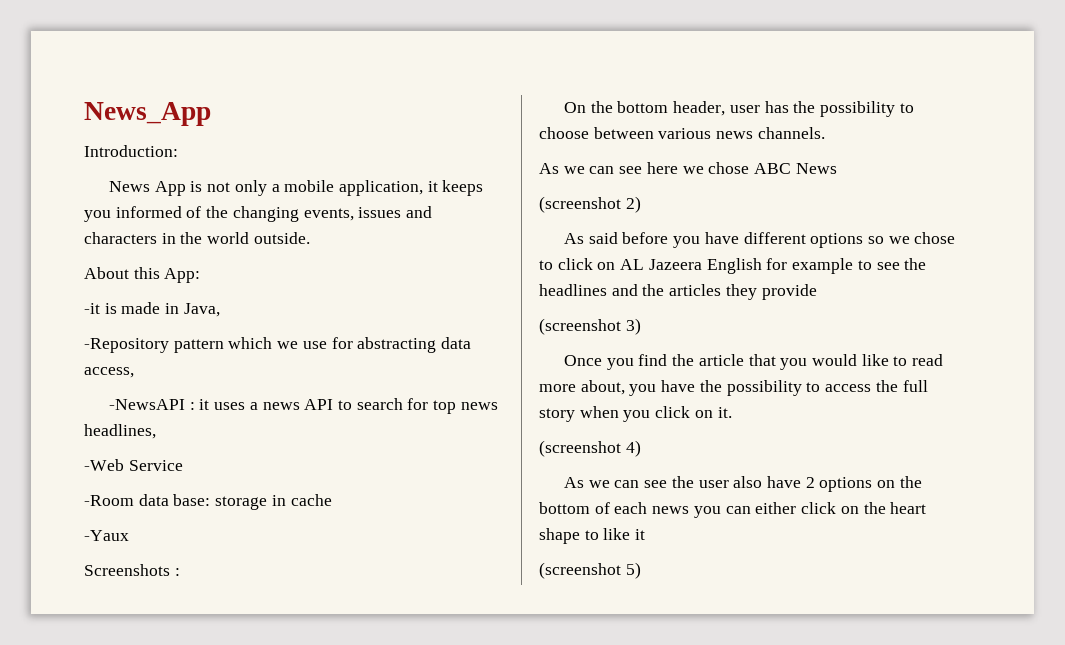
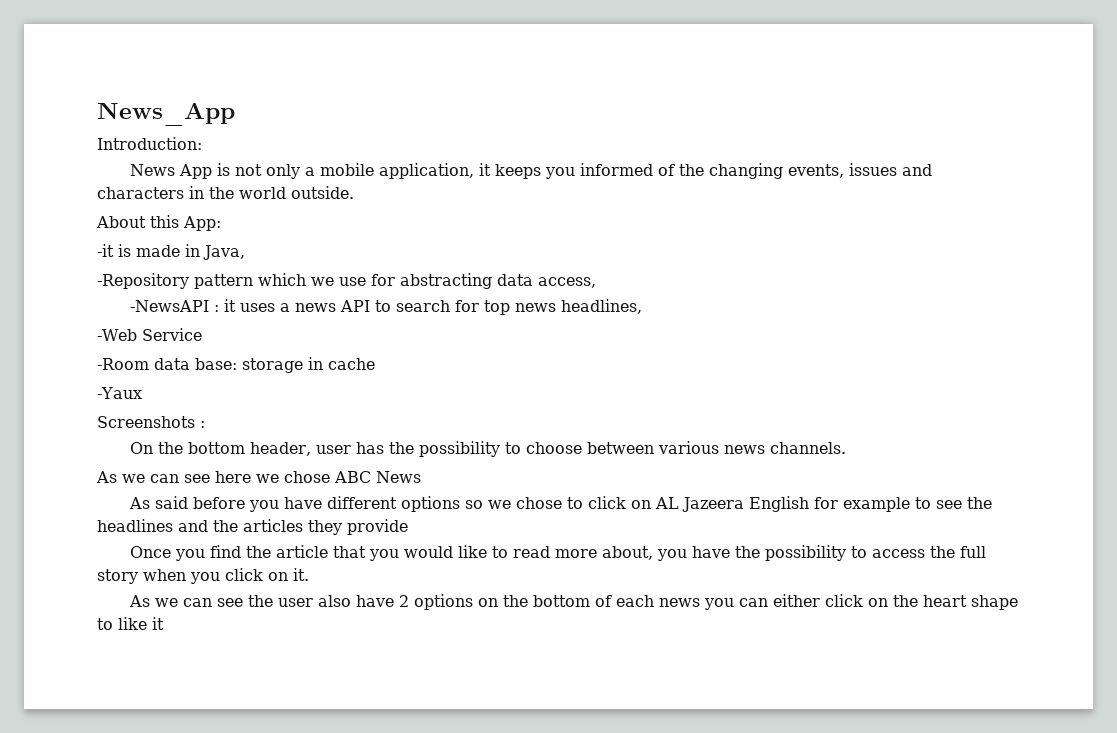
[539,196,641,213] // (screenshot 2) -> (421, 477) none
[539,318,641,335] // (screenshot 3) -> (408, 527) none
[539,440,641,457] // (screenshot 4) -> (309, 574) none
[539,562,641,579] // (screenshot 5) -> (164, 623) none

